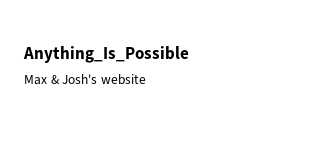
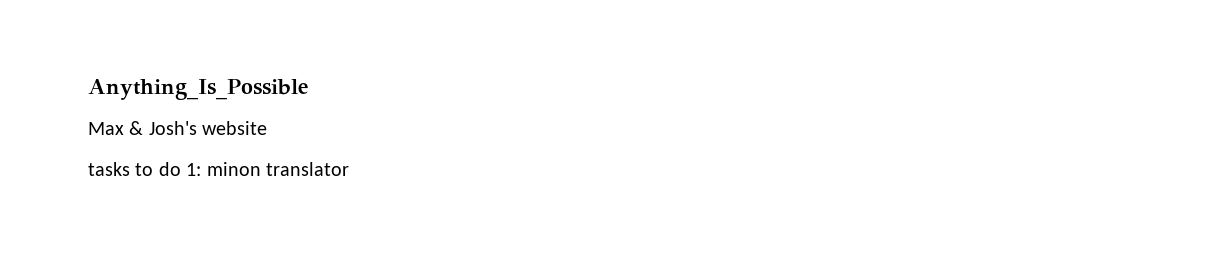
(146, 79) none -> [88,162,349,176] // tasks to do 1: minon translator

